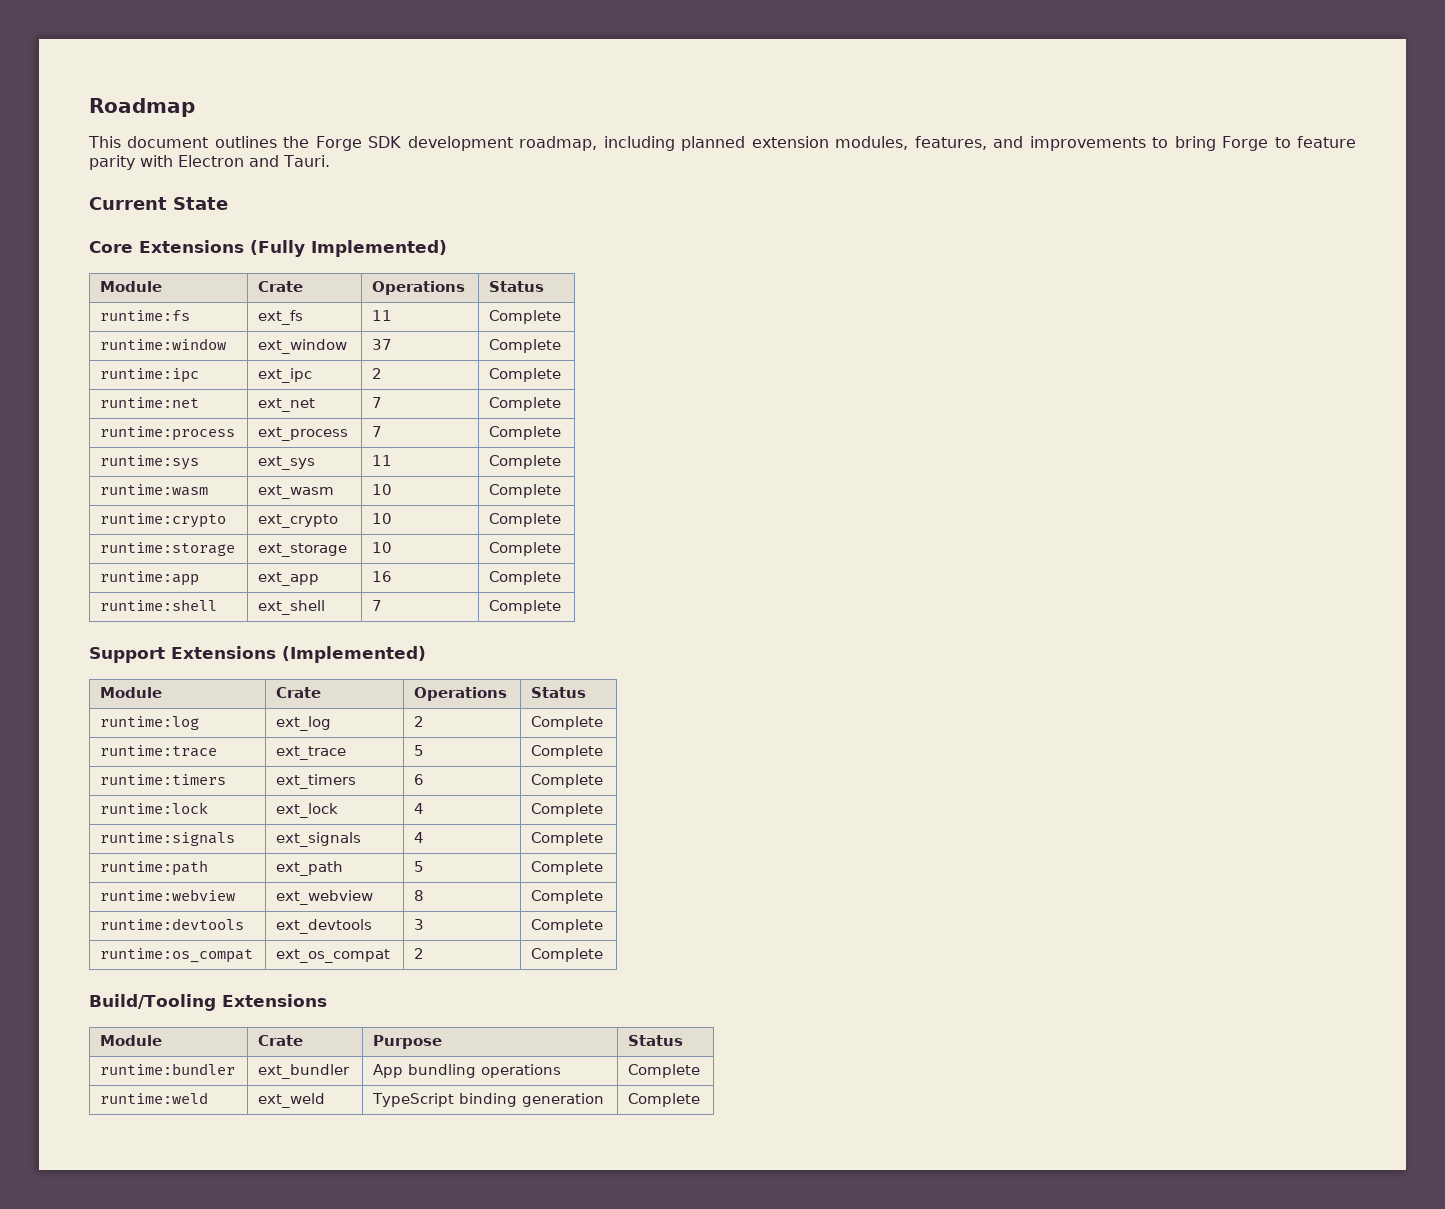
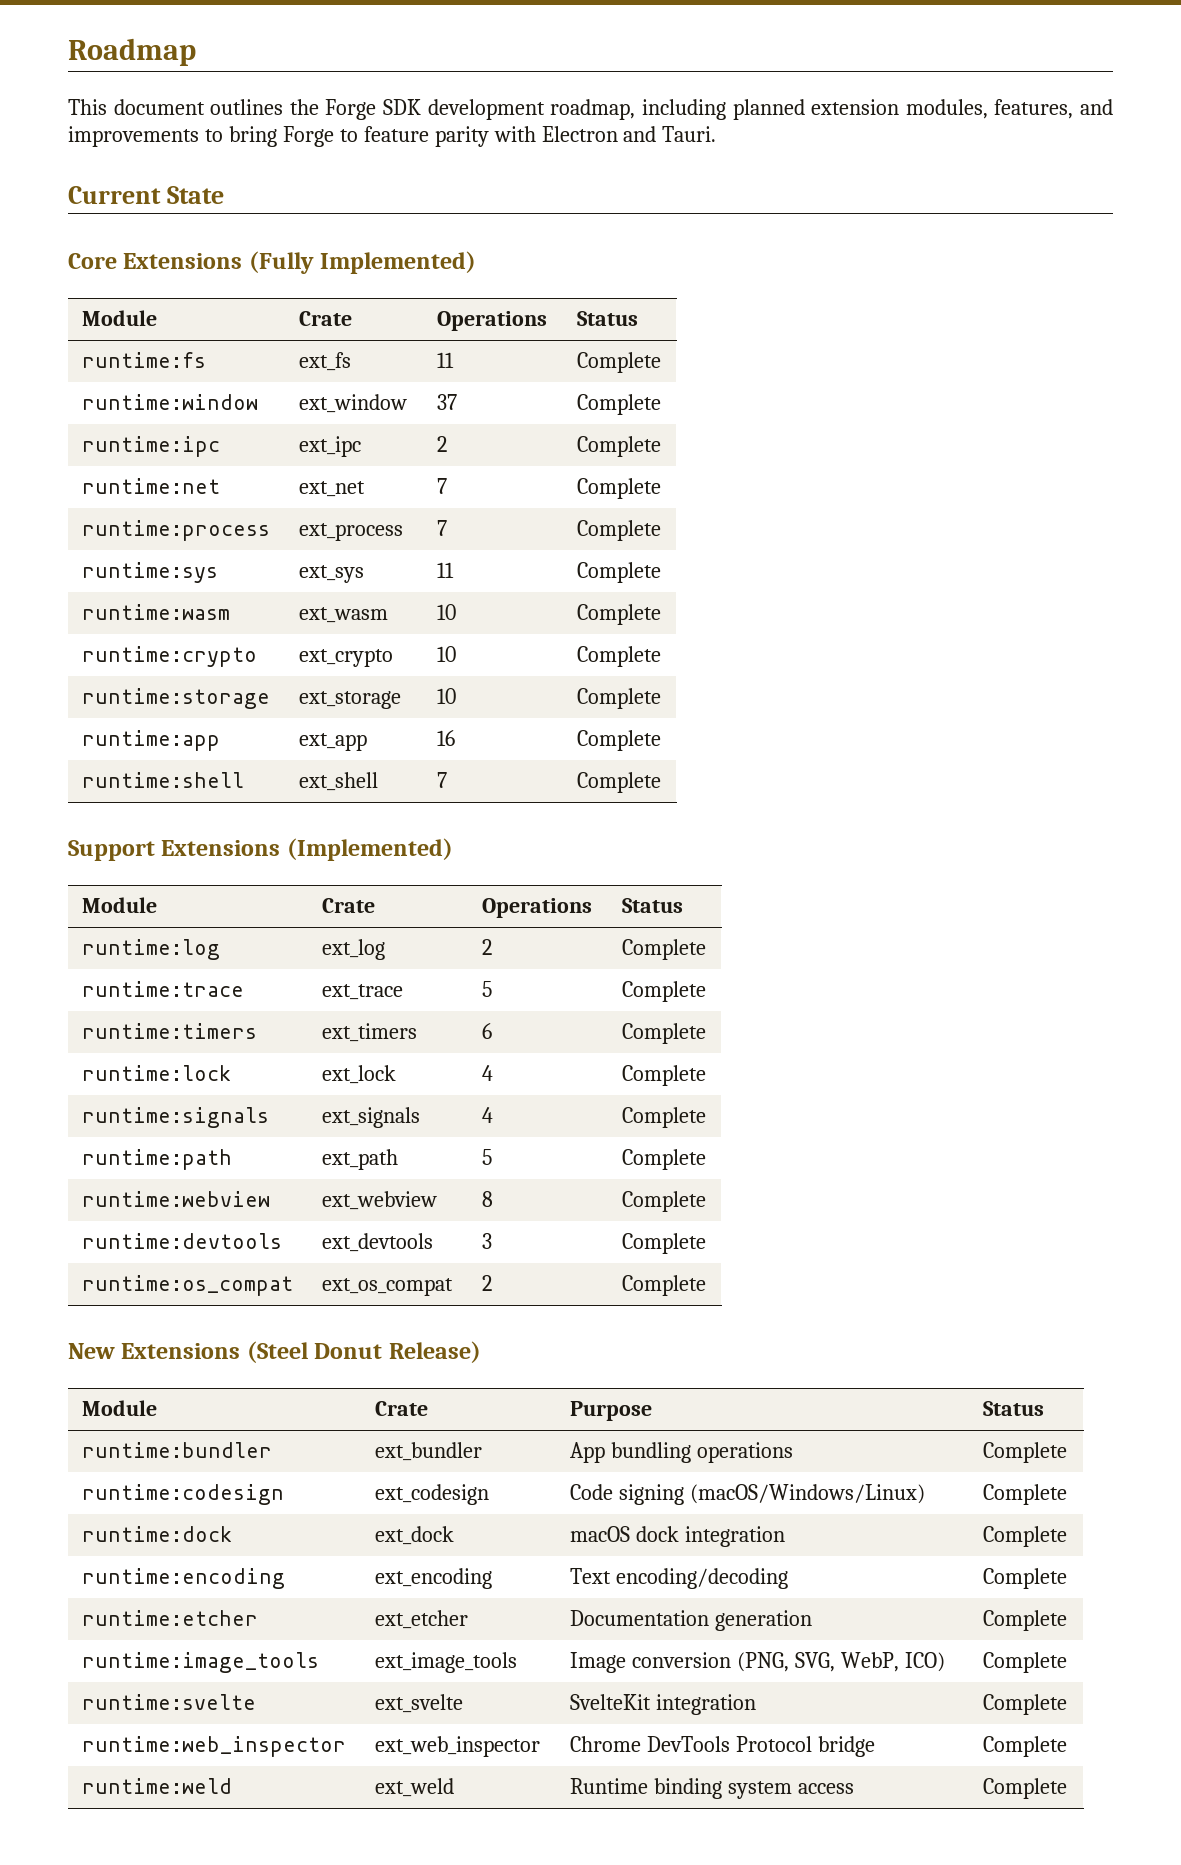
[89,994,327,1011] Build/Tooling Extensions -> [68,1341,481,1363] New Extensions (Steel Donut Release)
[100,1092,209,1104] [258,1093,326,1108] [372,1093,605,1107] runtime:weld | ext_weld | TypeScript binding generation -> [82,1484,285,1505] [375,1484,490,1505] [570,1484,926,1505] [983,1484,1068,1505] [82,1526,233,1542] [375,1526,455,1545] [570,1526,786,1547] [983,1526,1068,1547] [82,1568,286,1589] [375,1568,493,1589] [570,1568,789,1589] [983,1568,1068,1589] [82,1610,259,1626] [375,1610,469,1629] [570,1610,813,1631] [983,1610,1068,1631] [82,1652,320,1673] [375,1652,518,1673] [570,1652,946,1673] [983,1652,1068,1673] [82,1694,257,1710] [375,1694,464,1713] [570,1694,757,1715] [983,1694,1068,1715] [82,1736,347,1757] [375,1736,541,1757] [570,1736,876,1757] [983,1736,1068,1757] [82,1778,233,1794] [375,1778,455,1797] [570,1778,855,1799] runtime:codesign | ext_codesign | Code signing (macOS/Windows/Linux) | Complete // runtime:dock | ext_dock | macOS dock integration | Complete // runtime:encoding | ext_encoding | Text encoding/decoding | Complete // runtime:etcher | ext_etcher | Documentation generation | Complete // runtime:image_tools | ext_image_tools | Image conversion (PNG, SVG, WebP, ICO) | Complete // runtime:svelte | ext_svelte | SvelteKit integration | Complete // runtime:web_inspector | ext_web_inspector | Chrome DevTools Protocol bridge | Complete // runtime:weld | ext_weld | Runtime binding system access

